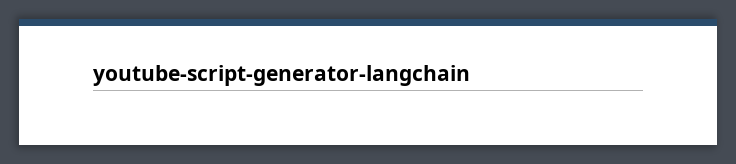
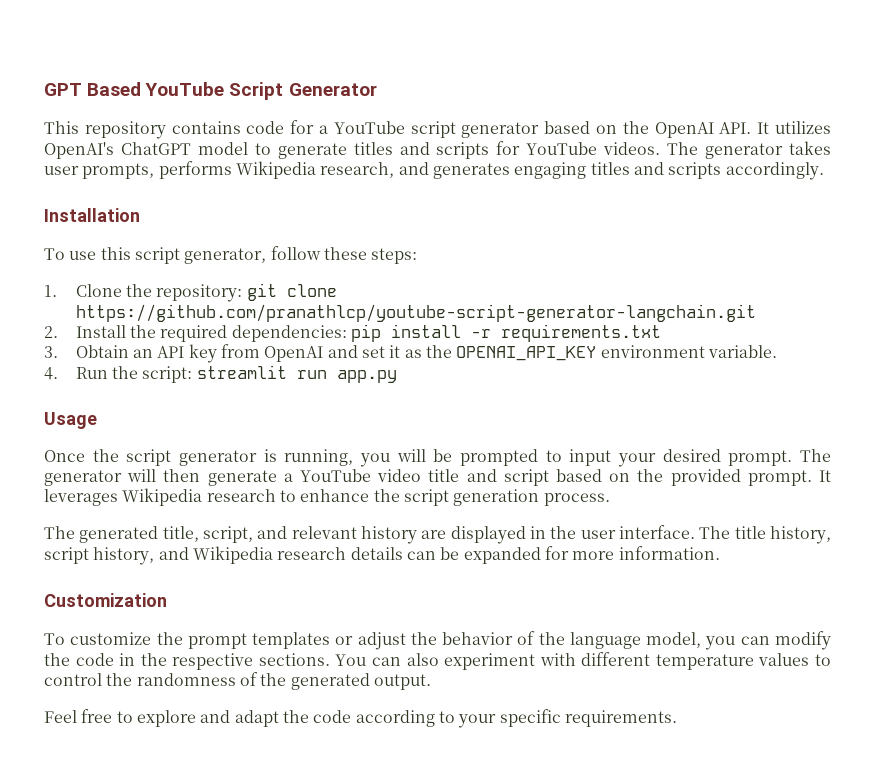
[93,65,470,86] youtube-script-generator-langchain -> [44,82,377,100] [44,120,831,139] [44,141,831,159] [44,161,824,180] [44,208,140,222] [44,246,418,264] [44,283,337,302] [75,304,756,322] [44,324,662,342] [44,344,777,363] [44,365,397,383] [44,412,97,429] [44,449,831,467] [44,469,832,486] [44,488,610,506] [44,525,832,544] [44,546,720,565] [44,593,167,607] [44,631,831,650] [44,652,831,670] [44,672,431,690] [44,709,677,728] GPT Based YouTube Script Generator // This repository contains code for a YouTube script generator based on the OpenAI API. It utilizes OpenAI's ChatGPT model to generate titles and scripts for YouTube videos. The generator takes user prompts, performs Wikipedia research, and generates engaging titles and scripts accordingly. // Installation // To use this script generator, follow these steps: // 1. Clone the repository: git clone https://github.com/pranathlcp/youtube-script-generator-langchain.git // 2. Install the required dependencies: pip install -r requirements.txt // 3. Obtain an API key from OpenAI and set it as the OPENAI_API_KEY environment variable. // 4. Run the script: streamlit run app.py // Usage // Once the script generator is running, you will be prompted to input your desired prompt. The generator will then generate a YouTube video title and script based on the provided prompt. It leverages Wikipedia research to enhance the script generation process. // The generated title, script, and relevant history are displayed in the user interface. The title history, script history, and Wikipedia research details can be expanded for more information. // Customization // To customize the prompt templates or adjust the behavior of the language model, you can modify the code in the respective sections. You can also experiment with different temperature values to control the randomness of the generated output. // Feel free to explore and adapt the code according to your specific requirements.

